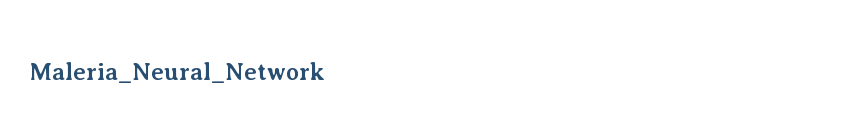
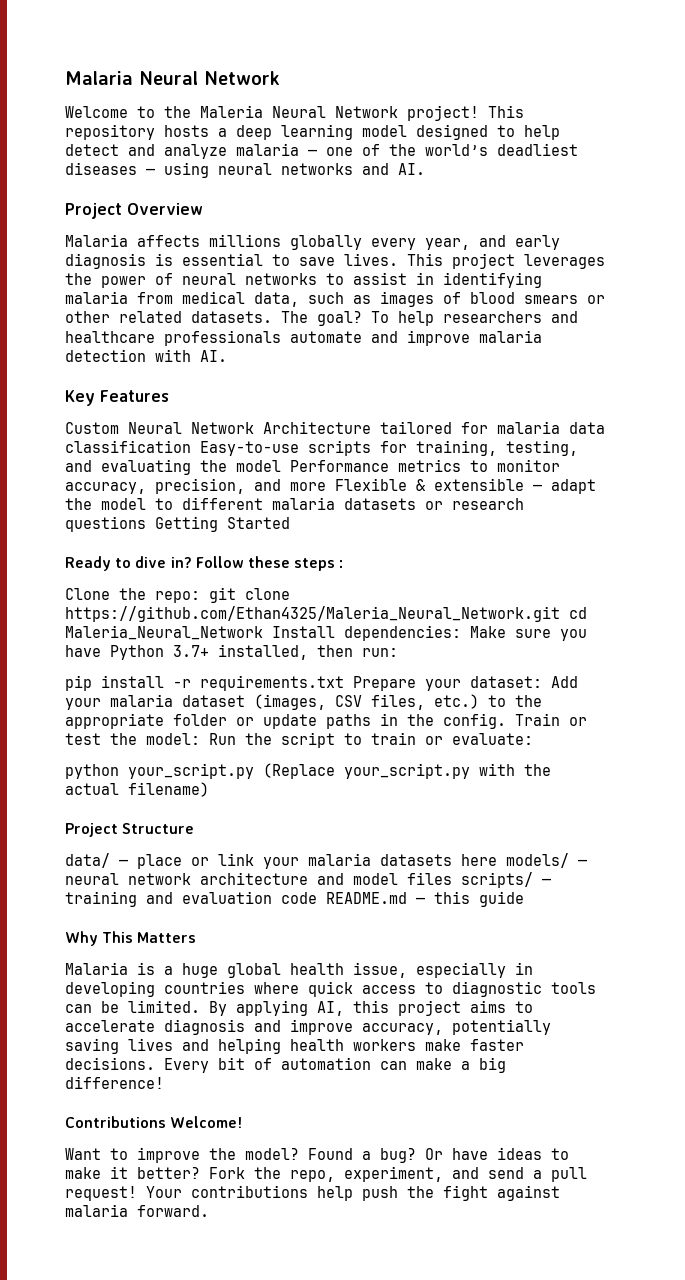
[30,62,325,83] Maleria_Neural_Network -> [65,71,280,85] [65,105,524,121] [65,124,560,140] [65,143,578,159] [65,162,425,178] [65,203,203,219] [65,234,560,250] [65,253,605,269] [65,272,542,288] [65,291,605,307] [65,311,578,326] [65,330,542,346] [65,349,227,362] [65,390,169,406] [65,421,605,434] [65,440,578,456] [65,459,560,475] [65,478,596,494] [65,497,524,510] [65,516,290,532] [65,556,344,571] [65,587,290,603] [65,606,587,622] [65,625,587,641] [65,644,398,660] [65,675,578,691] [65,694,542,710] [65,713,587,729] [65,732,533,748] [65,763,551,779] [65,782,209,797] [65,823,195,837] [65,853,587,869] [65,872,551,888] [65,891,524,907] [65,931,197,946] [65,962,533,978] [65,981,596,997] [65,1000,533,1016] [65,1019,551,1035] [65,1038,524,1054] [65,1057,506,1073] [65,1076,164,1089] [65,1116,243,1128] [65,1147,569,1163] [65,1166,587,1182] [65,1185,560,1201] [65,1204,209,1217] Malaria Neural Network // Welcome to the Maleria Neural Network project! This repository hosts a deep learning model designed to help detect and analyze malaria — one of the world’s deadliest diseases — using neural networks and AI. // Project Overview // Malaria affects millions globally every year, and early diagnosis is essential to save lives. This project leverages the power of neural networks to assist in identifying malaria from medical data, such as images of blood smears or other related datasets. The goal? To help researchers and healthcare professionals automate and improve malaria detection with AI. // Key Features // Custom Neural Network Architecture tailored for malaria data classification Easy-to-use scripts for training, testing, and evaluating the model Performance metrics to monitor accuracy, precision, and more Flexible & extensible — adapt the model to different malaria datasets or research questions Getting Started // Ready to dive in? Follow these steps : // Clone the repo: git clone https://github.com/Ethan4325/Maleria_Neural_Network.git cd Maleria_Neural_Network Install dependencies: Make sure you have Python 3.7+ installed, then run: // pip install -r requirements.txt Prepare your dataset: Add your malaria dataset (images, CSV files, etc.) to the appropriate folder or update paths in the config. Train or test the model: Run the script to train or evaluate: // python your_script.py (Replace your_script.py with the actual filename) // Project Structure // data/ — place or link your malaria datasets here models/ — neural network architecture and model files scripts/ — training and evaluation code README.md — this guide // Why This Matters // Malaria is a huge global health issue, especially in developing countries where quick access to diagnostic tools can be limited. By applying AI, this project aims to accelerate diagnosis and improve accuracy, potentially saving lives and helping health workers make faster decisions. Every bit of automation can make a big difference! // Contributions Welcome! // Want to improve the model? Found a bug? Or have ideas to make it better? Fork the repo, experiment, and send a pull request! Your contributions help push the fight against malaria forward.

